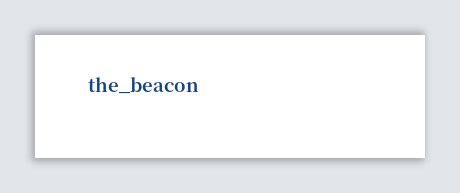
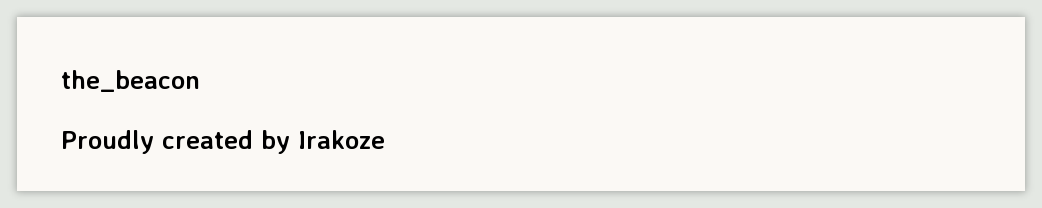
(199, 85) none -> [61,130,385,154] // Proudly created by Irakoze

